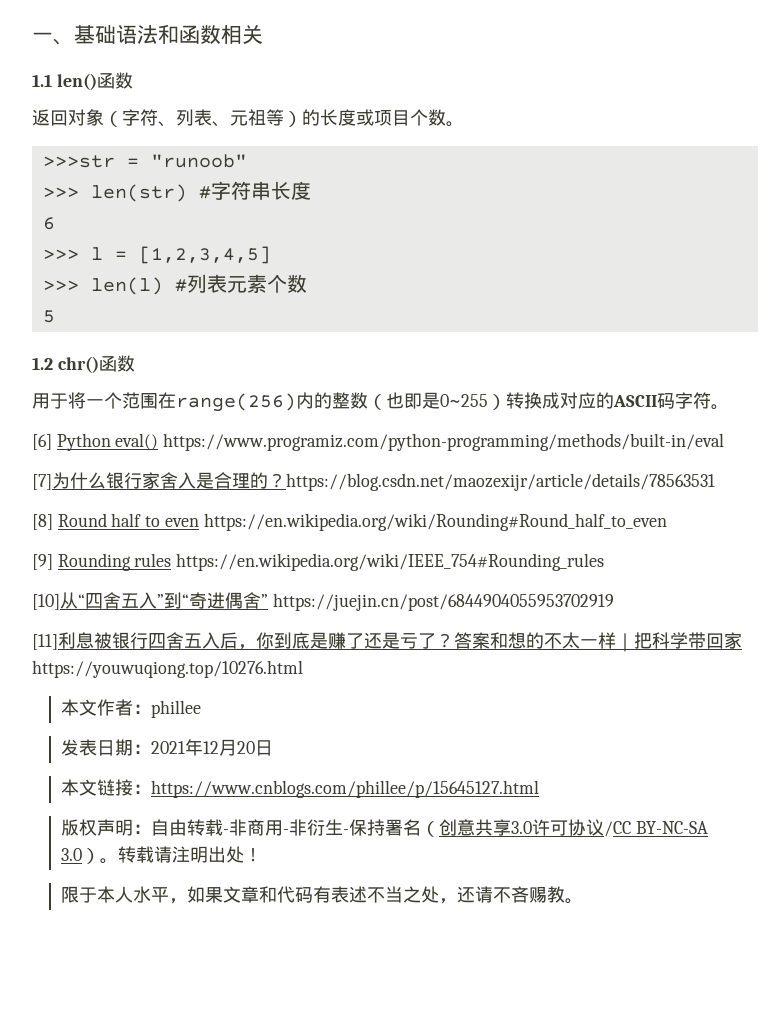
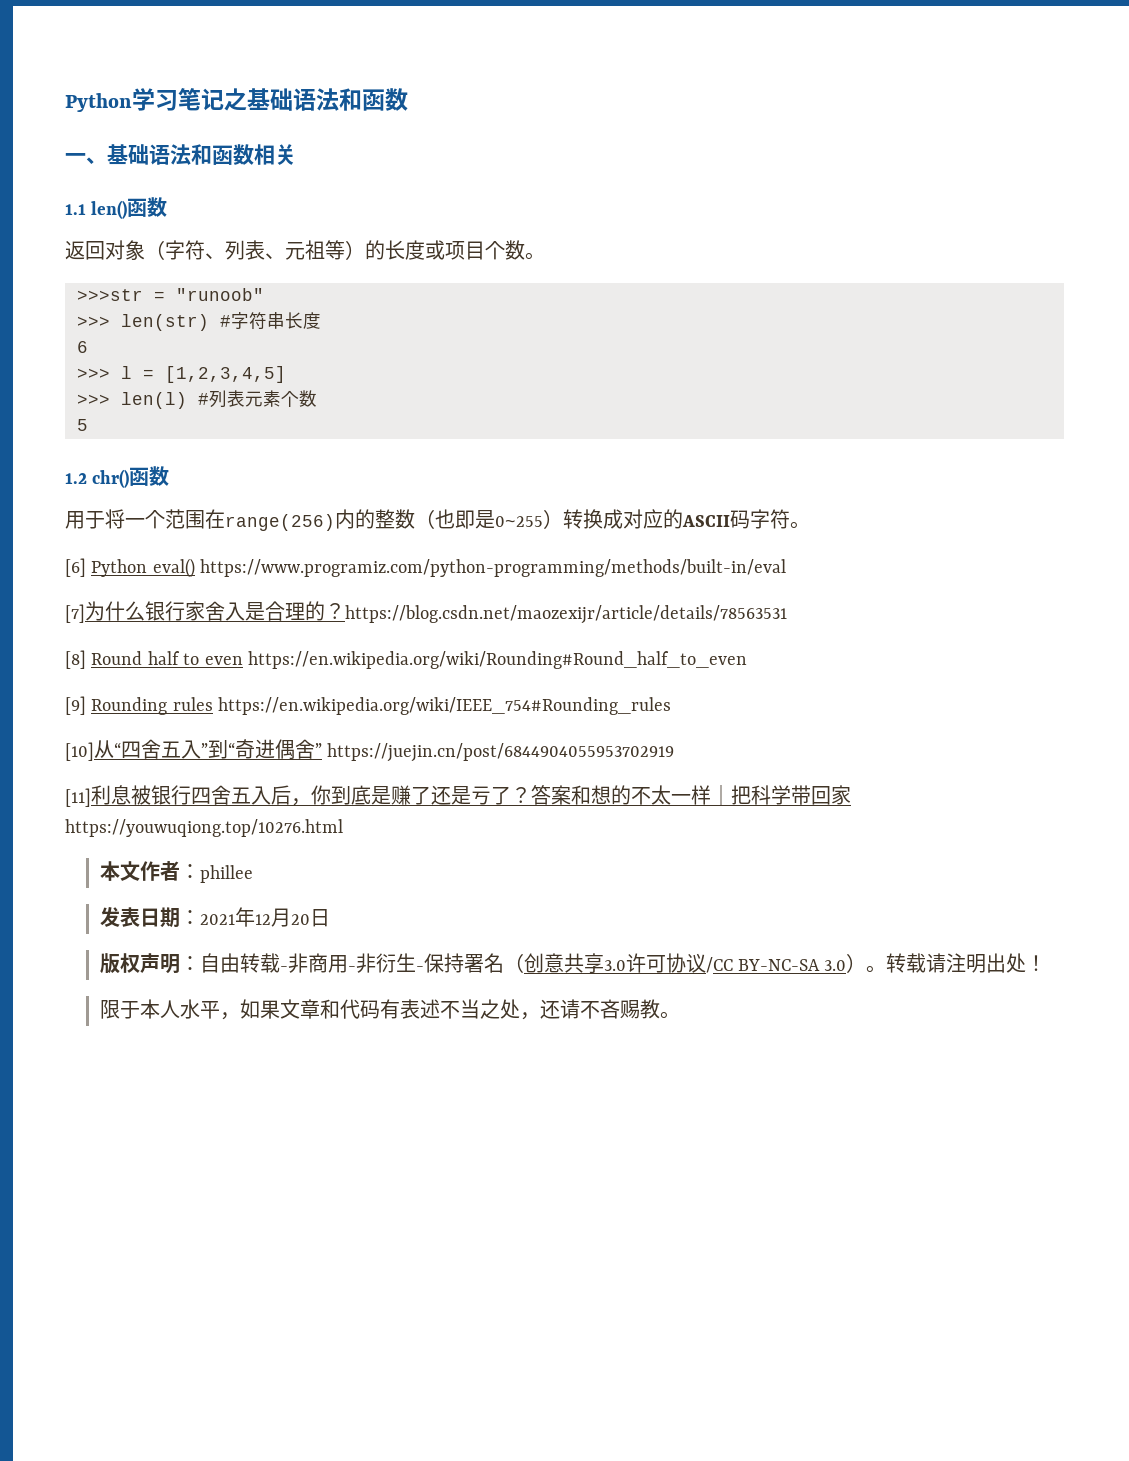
(32, 37) none -> [65,88,408,112] Python学习笔记之基础语法和函数 //
[60,779,539,798] // 本文链接：https://www.cnblogs.com/phillee/p/15645127.html -> (330, 918) none

